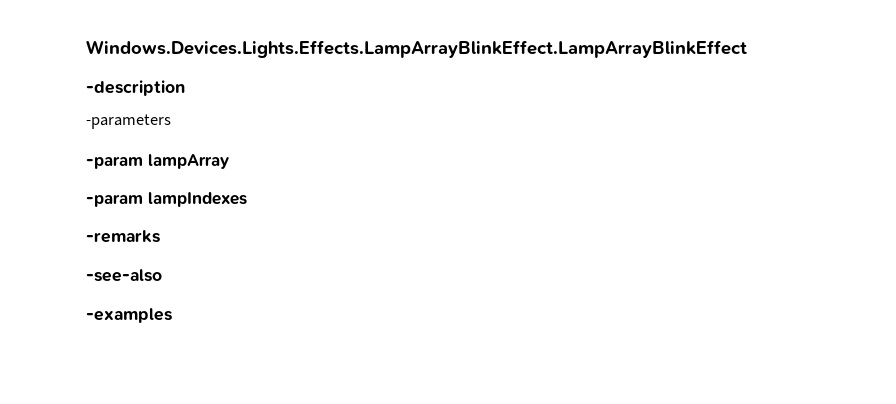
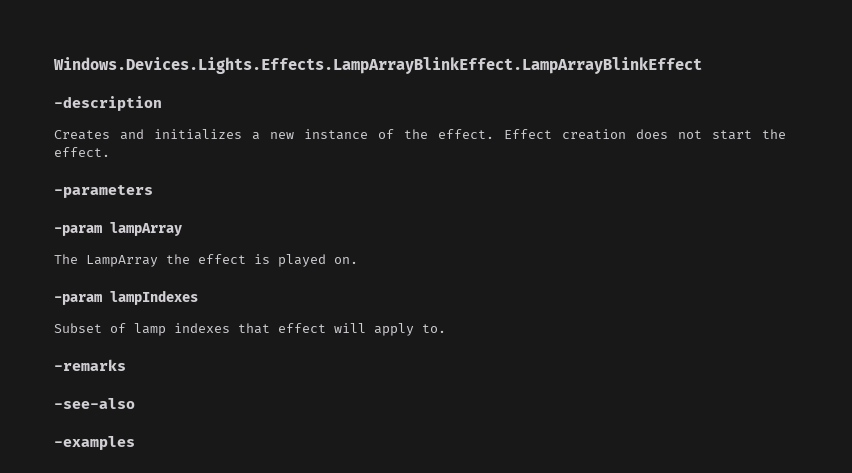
[86,114,171,129] [86,154,229,169] [86,192,247,207] -parameters // -param lampArray // -param lampIndexes -> [54,129,786,140] [54,147,110,157] [54,185,153,198] [54,222,182,236] [54,254,358,267] [54,290,198,305] [54,323,446,336] Creates and initializes a new instance of the effect. Effect creation does not start the effect. // -parameters // -param lampArray // The LampArray the effect is played on. // -param lampIndexes // Subset of lamp indexes that effect will apply to.

